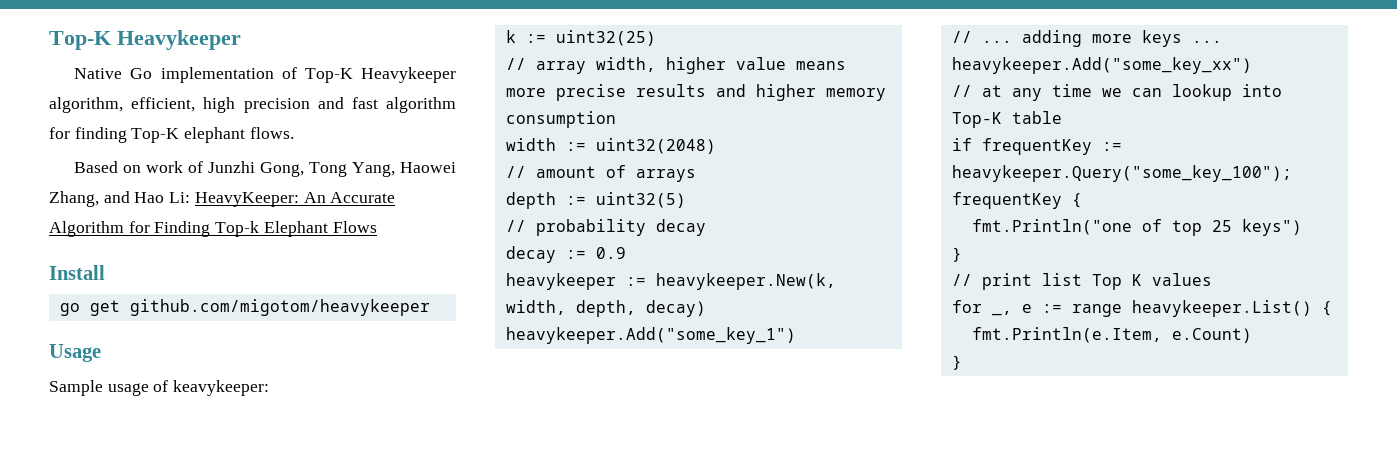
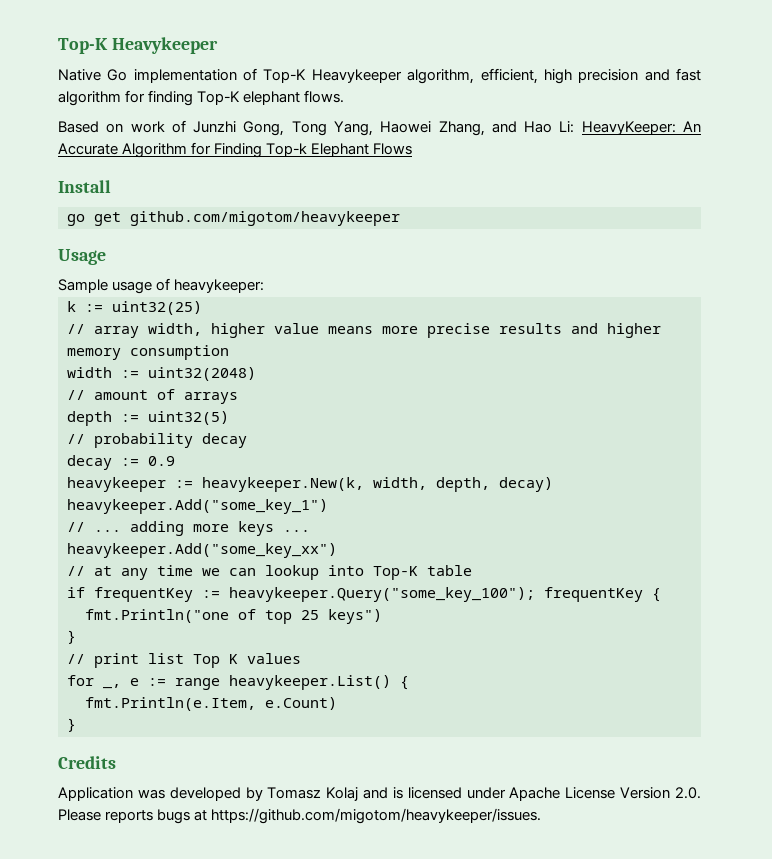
[173,380,270,396] keavykeeper: -> [174,279,265,293] heavykeeper:
(962, 362) none -> [58,756,116,769] [58,787,701,801] [58,808,542,824] // Credits // Application was developed by Tomasz Kolaj and is licensed under Apache License Version 2.0. Please reports bugs at https://github.com/migotom/heavykeeper/issues.

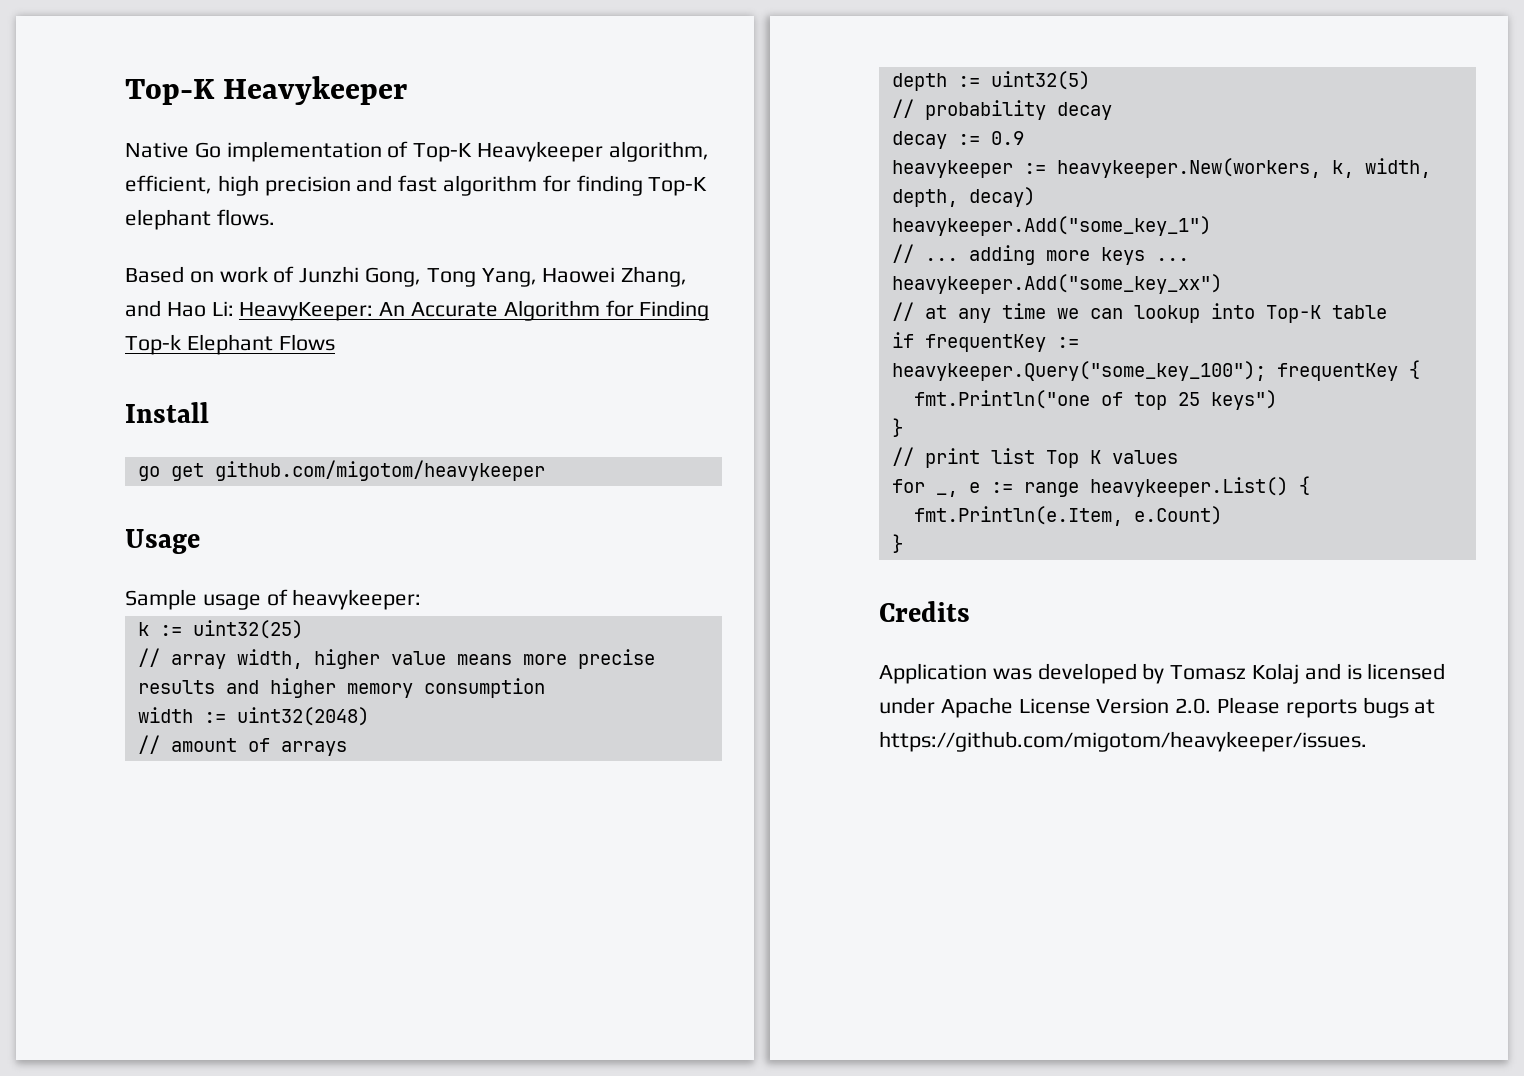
[202,477,364,492] heavykeeper.New(k, -> [1056,158,1354,178] heavykeeper.New(workers, k,

